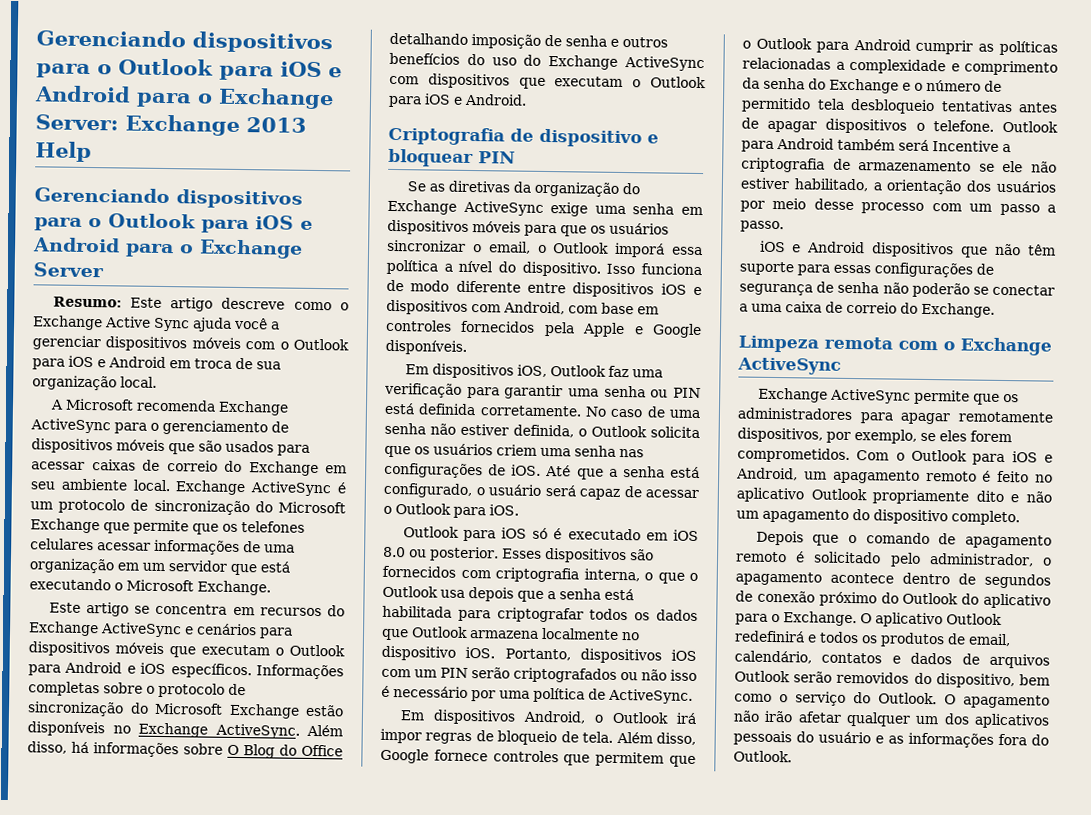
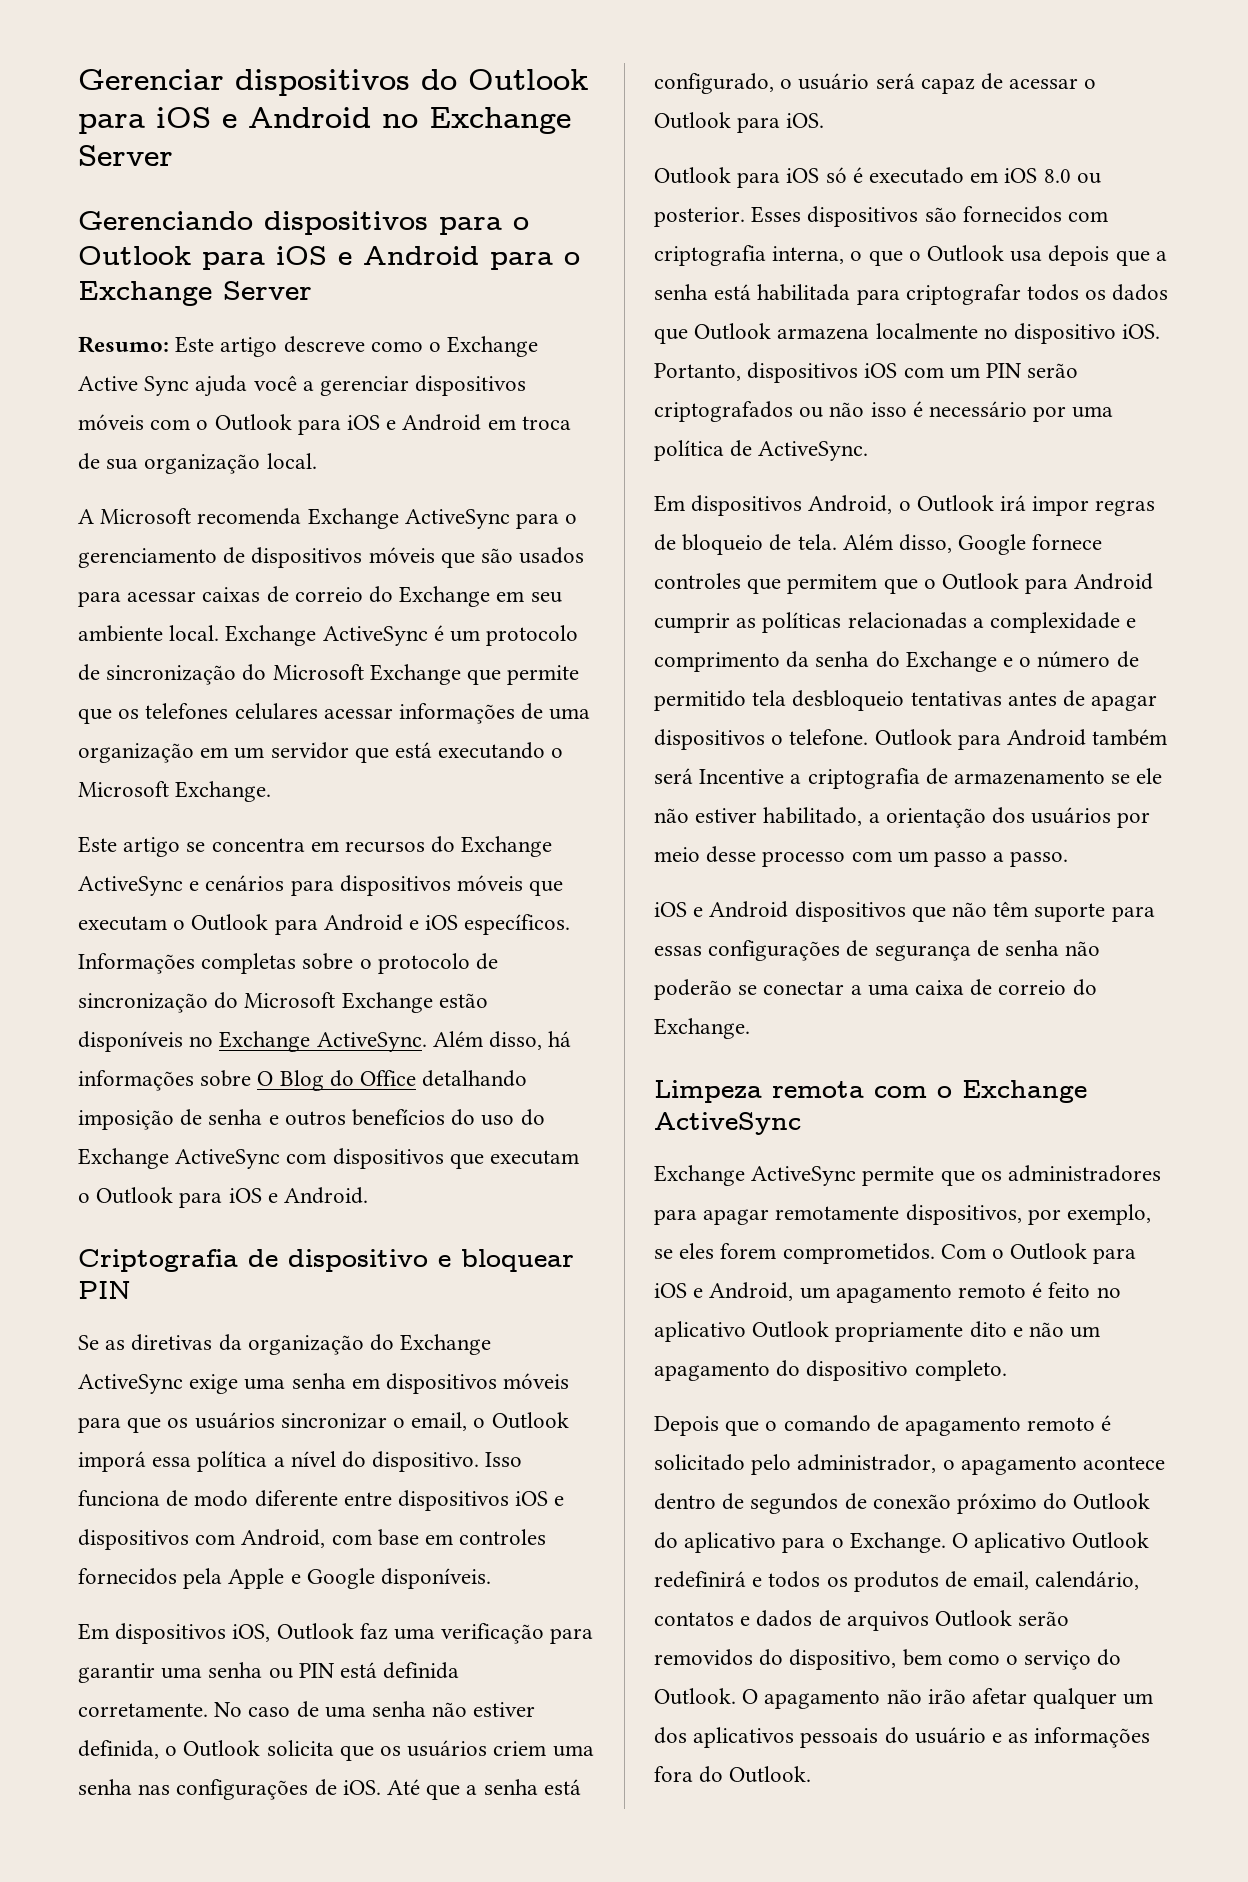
[36,29,333,54] [36,58,342,81] [34,85,334,110] [35,114,307,136] [35,141,92,163] Gerenciando dispositivos para o Outlook para iOS e Android para o Exchange Server: Exchange 2013 Help -> [78,69,588,96] [78,107,571,134] [78,145,173,166] Gerenciar dispositivos do Outlook para iOS e Android no Exchange Server

